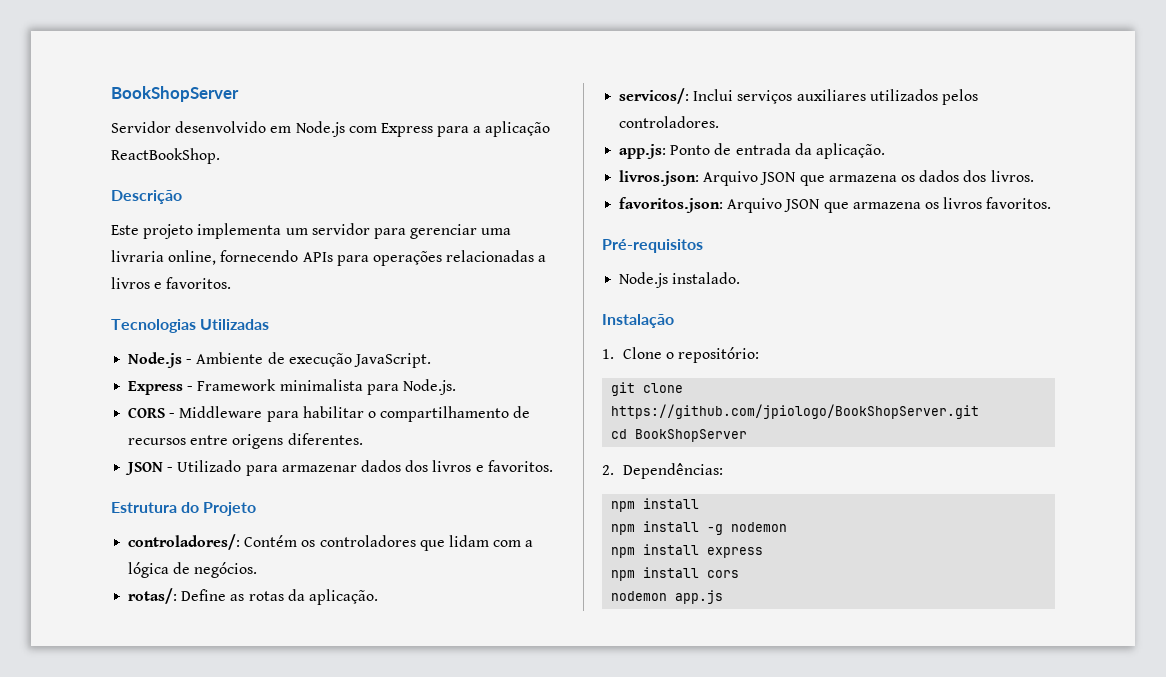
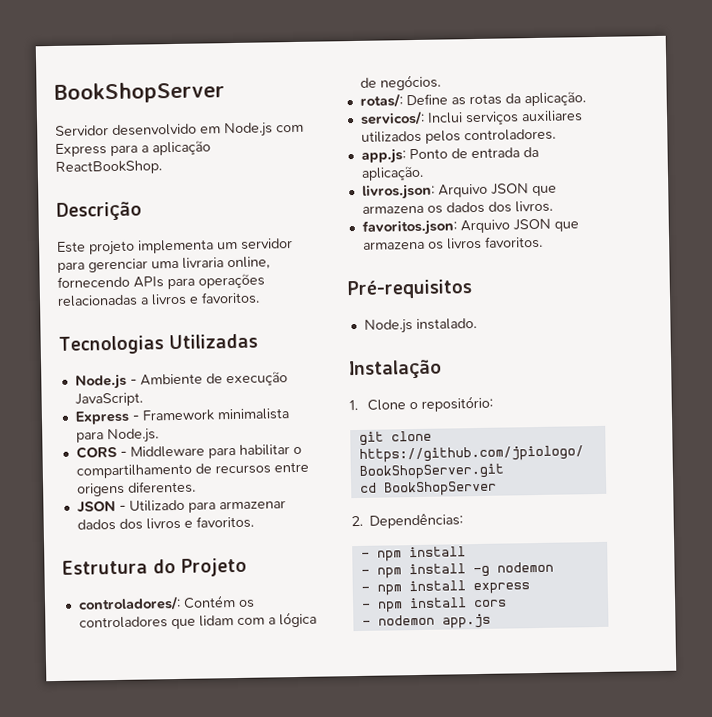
(723, 471) none -> [360,552,370,558] -
(700, 503) none -> [360,569,370,575] -
(788, 527) none -> [360,586,370,592] -
(764, 552) none -> [361,603,371,609] -
(740, 574) none -> [361,620,371,626] -

